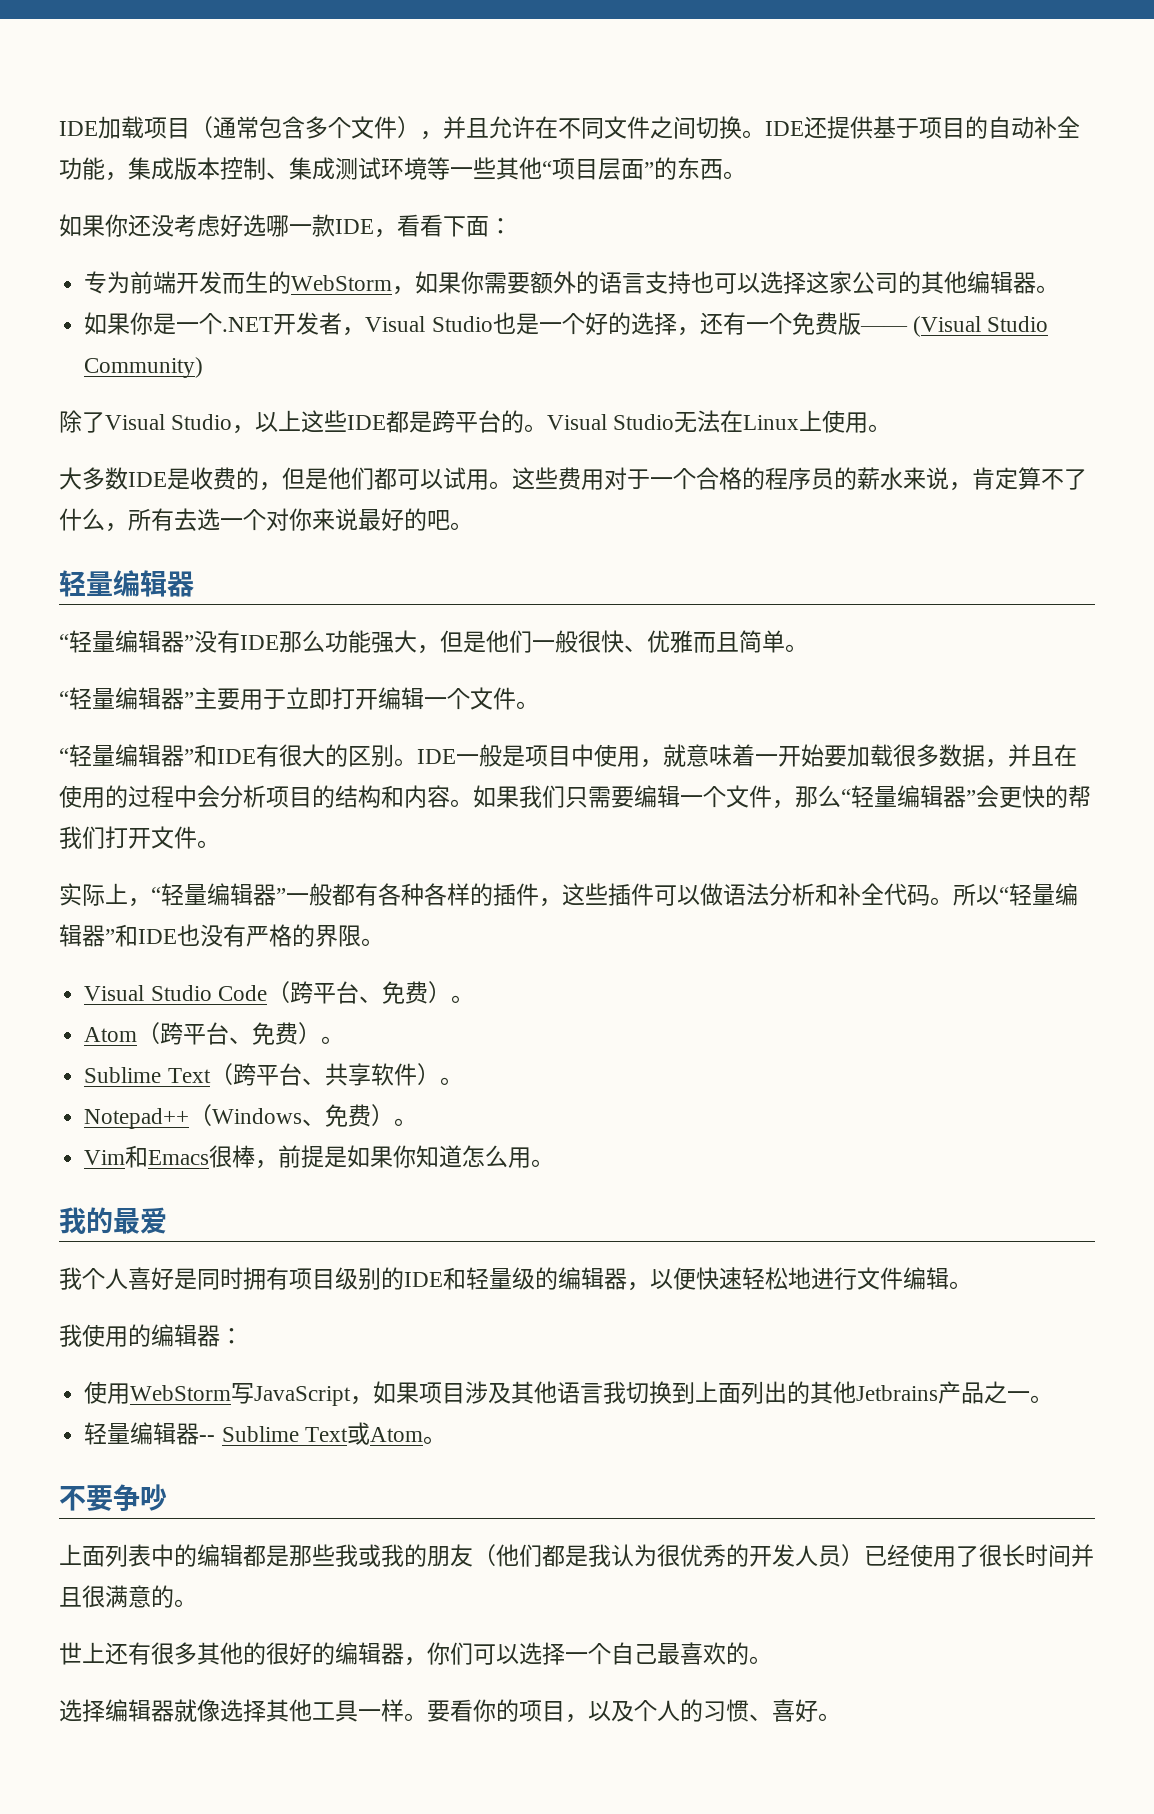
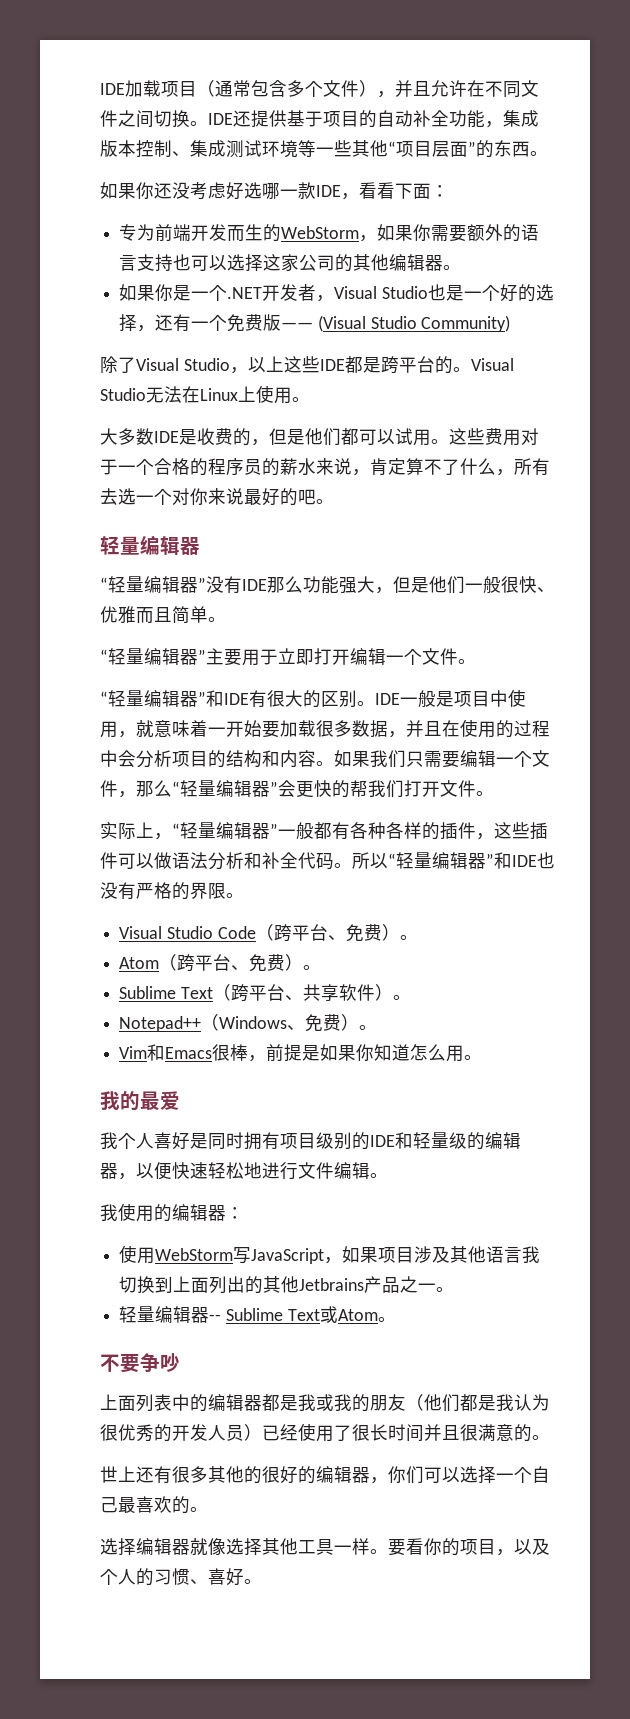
[243,1544,335,1567] 都是那些 -> [244,1394,298,1411] 器都是

